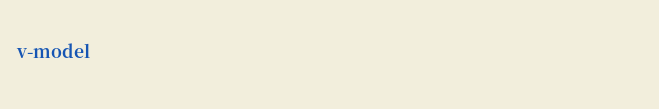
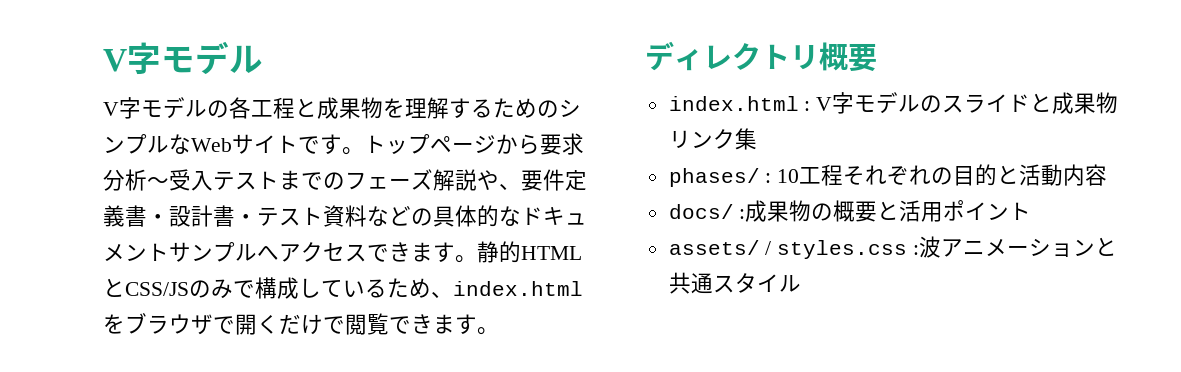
[16,43,90,58] v-model -> [103,41,263,75] [103,97,581,119] [103,133,584,155] [103,169,587,191] [103,205,587,227] [103,241,582,263] [103,277,583,299] [103,313,499,335] [645,41,877,72] [668,92,1119,114] [668,128,757,150] [668,164,1108,187] [668,200,1032,222] [668,236,1118,259] [668,272,801,294] V字モデル // V字モデルの各工程と成果物を理解するためのシンプルなWebサイトです。トップページから要求分析～受入テストまでのフェーズ解説や、要件定義書・設計書・テスト資料などの具体的なドキュメントサンプルへアクセスできます。静的HTMLとCSS/JSのみで構成しているため、index.htmlをブラウザで開くだけで閲覧できます。 // ディレクトリ概要 // index.html : V字モデルのスライドと成果物リンク集 // phases/ : 10工程それぞれの目的と活動内容 // docs/ :成果物の概要と活用ポイント // assets/ / styles.css :波アニメーションと共通スタイル

